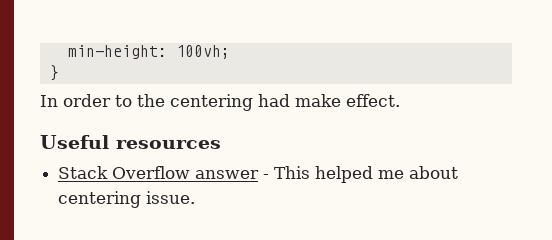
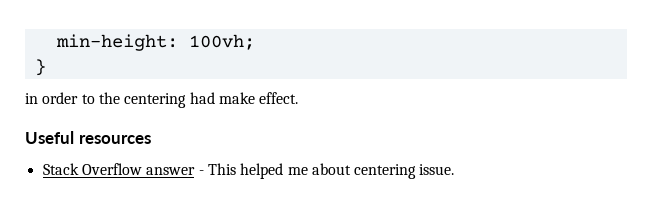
[40,95,58,107] In -> [25,93,38,104] in

